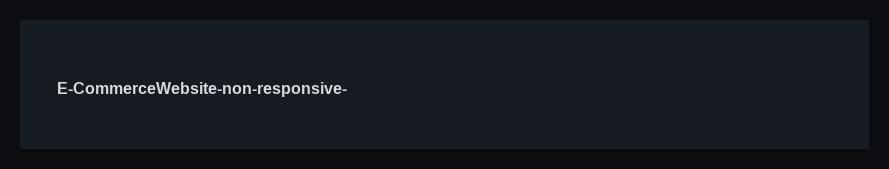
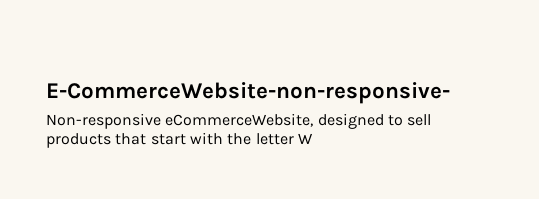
(347, 89) none -> [46,113,432,129] [46,132,313,148] // Non-responsive eCommerceWebsite, designed to sell products that start with the letter W

